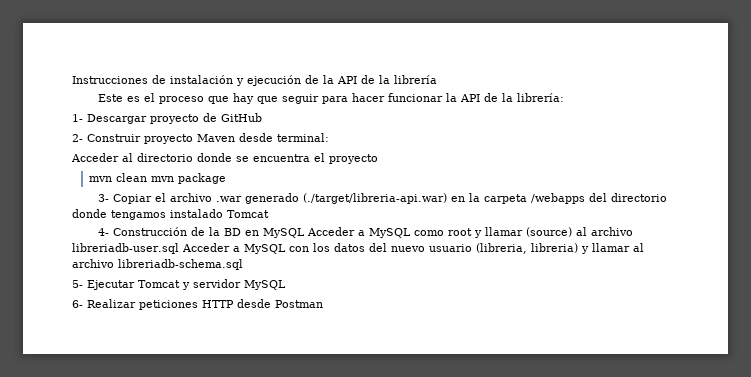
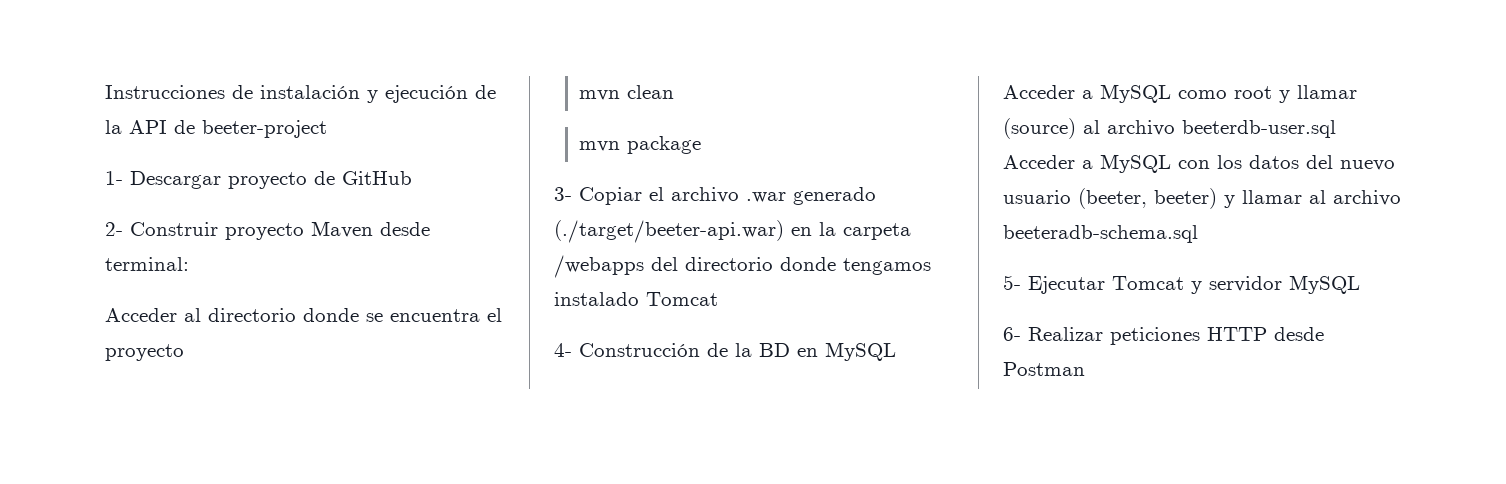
[379,75,437,84] [98,93,565,104] la librería // Este es el proceso que hay que seguir para hacer funcionar la API de la librería: -> [202,120,327,138] beeter-project
(147, 177) none -> (675, 92) //
[303,193,448,204] (./target/libreria-api.war) -> [554,220,784,243] (./target/beeter-api.war)
[72,243,179,254] libreriadb-user.sql -> [1182,120,1336,138] beeterdb-user.sql
[475,243,578,254] (libreria, libreria) -> [1078,188,1217,209] (beeter, beeter)
[118,259,243,270] libreriadb-schema.sql -> [1003,225,1198,243] beeteradb-schema.sql

